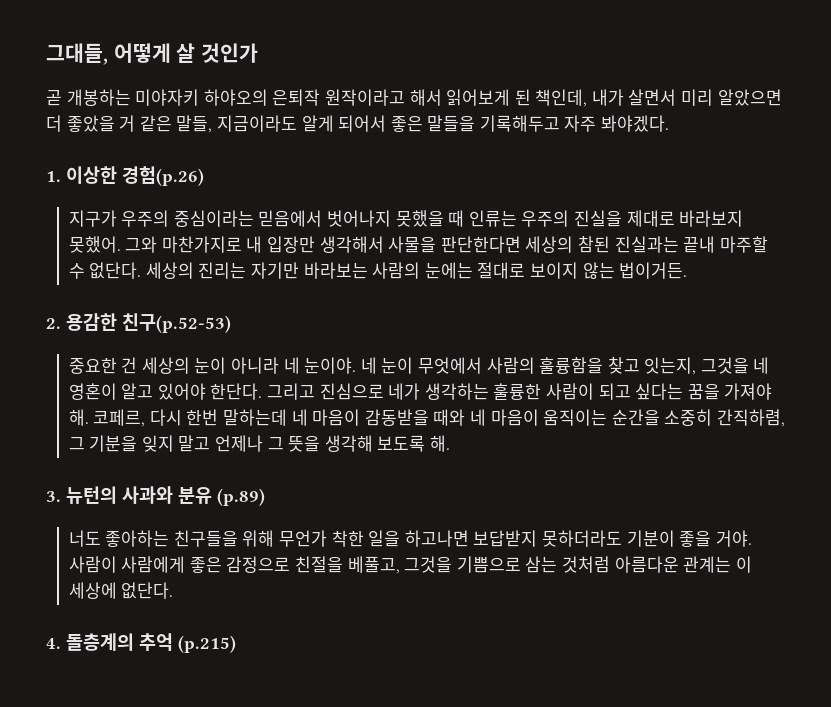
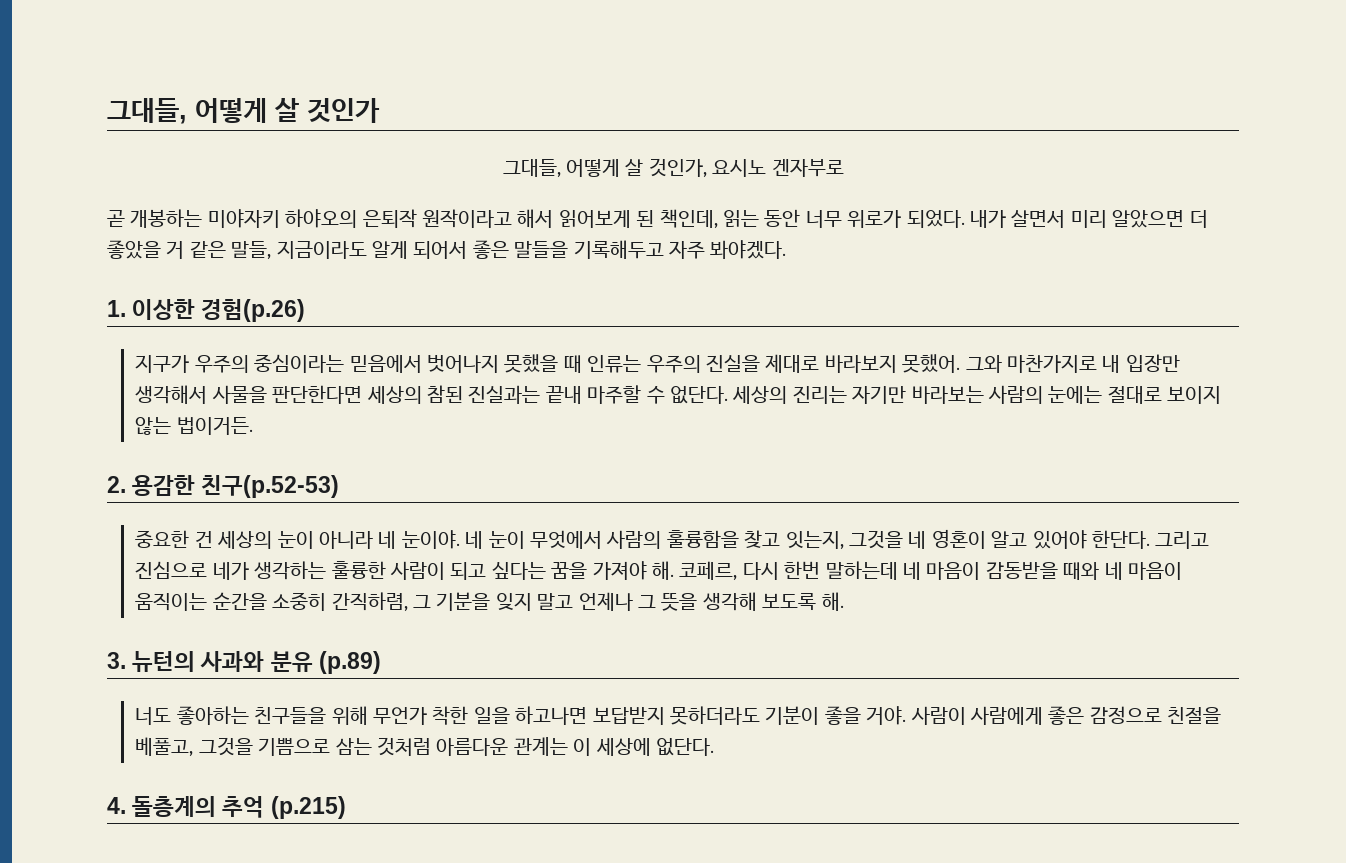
(258, 53) none -> [502,158,844,178] // 그대들, 어떻게 살 것인가, 요시노 겐자부로
(588, 98) none -> [722,209,965,228] 읽는 동안 너무 위로가 되었다.

